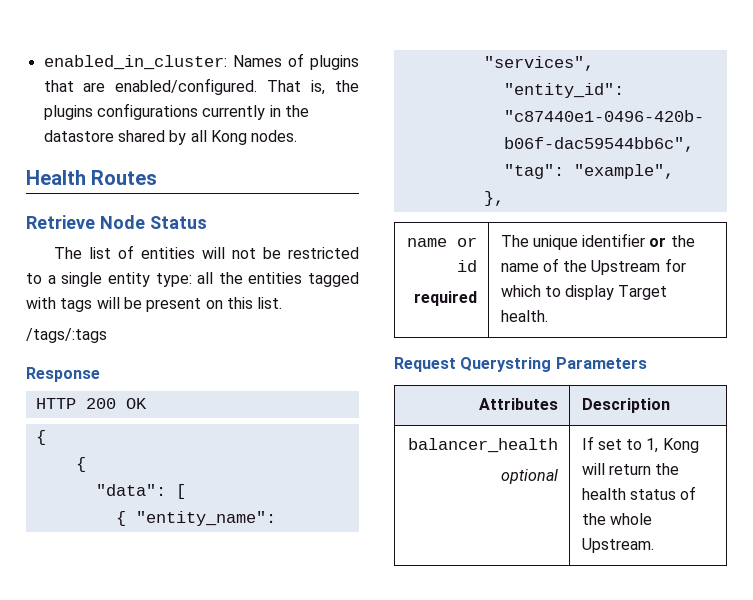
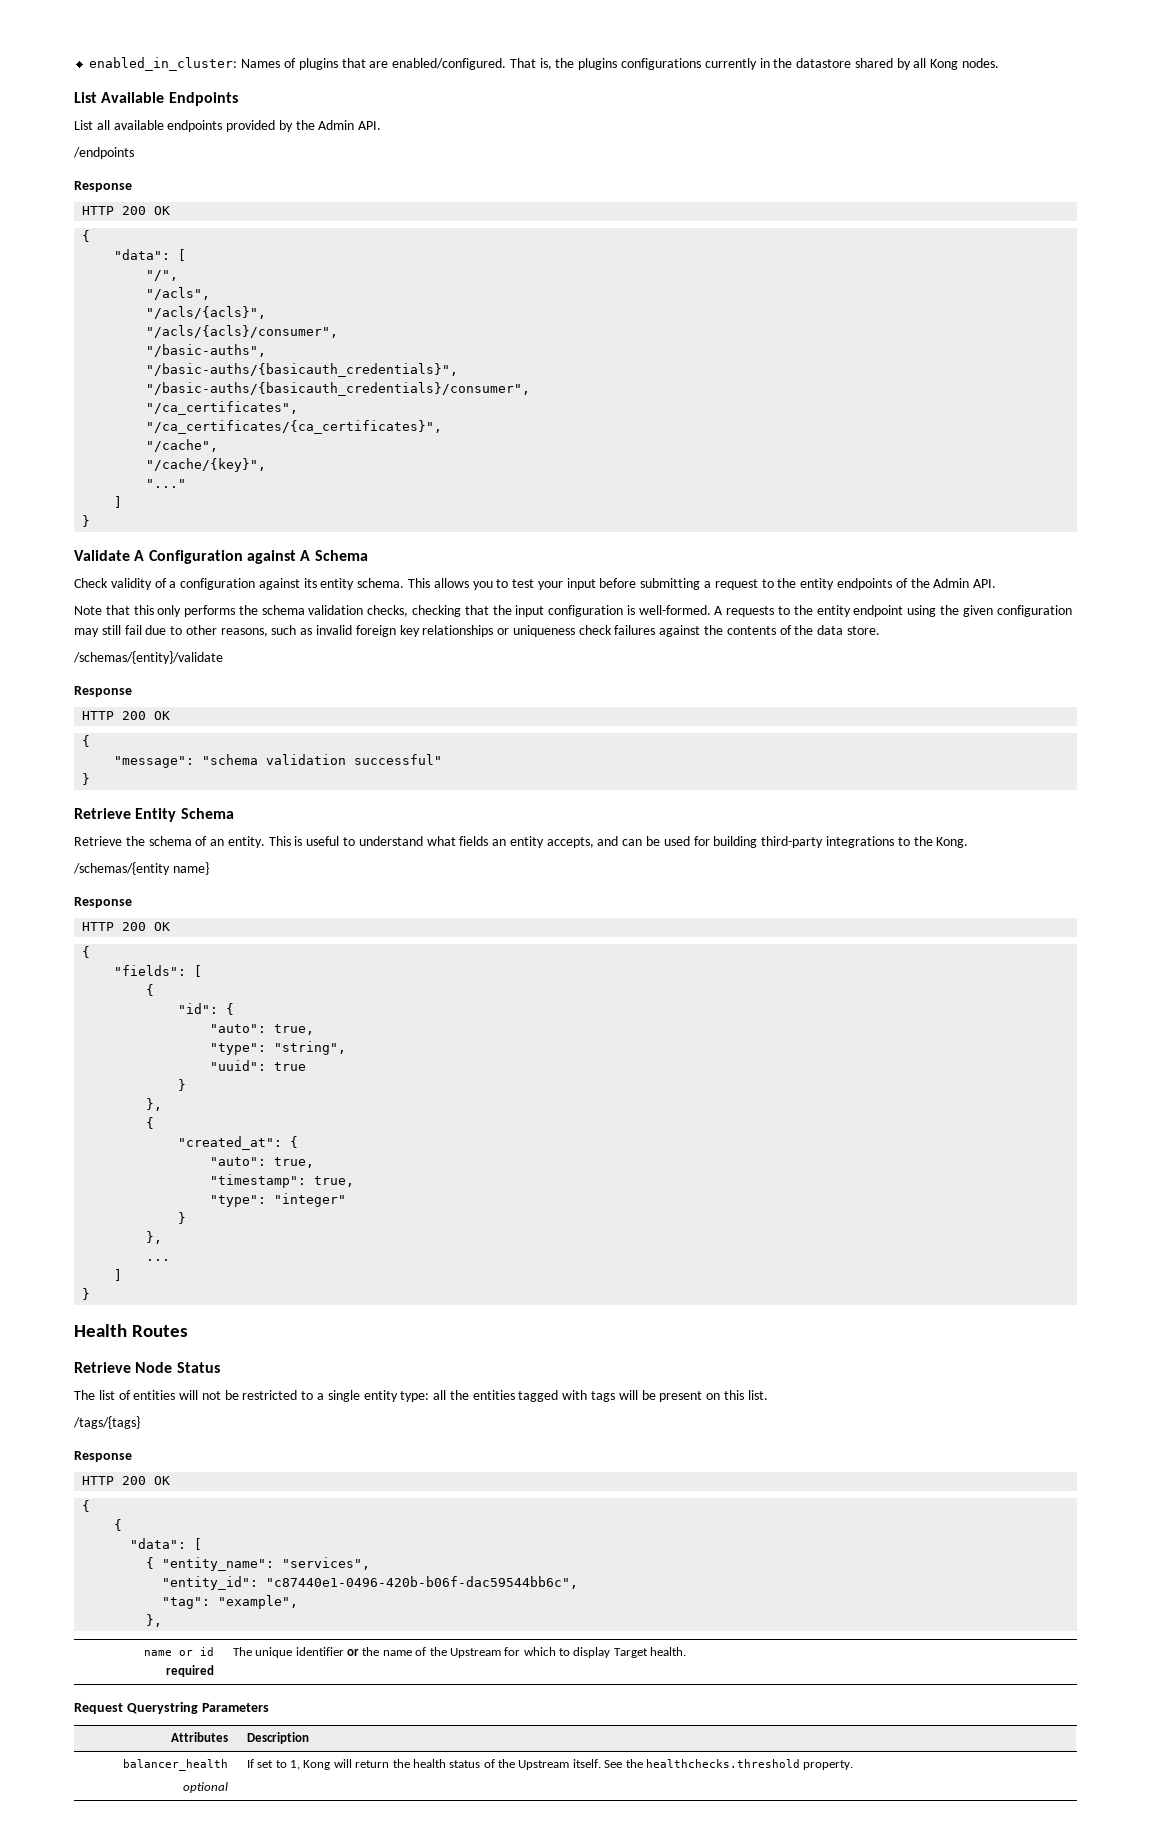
(298, 136) none -> [74,92,238,106] [74,120,382,132] [73,147,134,159] [74,181,132,192] [82,206,171,215] [82,230,91,242] [114,249,187,261] [146,270,179,281] [146,287,211,300] [146,306,267,319] [146,325,339,338] [146,344,267,357] [146,363,459,377] [146,382,531,396] [146,401,299,415] [146,420,443,434] [146,439,219,452] [146,458,267,472] [146,479,187,488] [114,496,123,508] [82,515,91,527] [74,550,368,564] [74,578,997,590] [74,605,1072,617] [74,625,880,637] [73,651,223,664] [74,686,132,697] [82,711,171,720] [82,735,91,747] [114,754,443,768] [82,773,91,785] [74,808,234,822] [74,836,969,848] [73,862,209,875] [74,897,132,908] [82,922,171,931] [82,946,91,958] [114,965,203,977] [146,984,155,996] [178,1003,235,1015] [210,1024,315,1035] [210,1041,347,1055] [210,1060,307,1071] [178,1079,187,1091] [146,1098,163,1111] [146,1117,155,1129] [178,1136,299,1150] [210,1157,315,1168] [210,1174,355,1188] [210,1193,347,1207] [178,1212,187,1224] [146,1231,163,1244] [146,1259,171,1261] [114,1269,123,1281] [82,1288,91,1300] // List Available Endpoints // List all available endpoints provided by the Admin API. // /endpoints // Response // HTTP 200 OK // { // "data": [ // "/", // "/acls", // "/acls/{acls}", // "/acls/{acls}/consumer", // "/basic-auths", // "/basic-auths/{basicauth_credentials}", // "/basic-auths/{basicauth_credentials}/consumer", // "/ca_certificates", // "/ca_certificates/{ca_certificates}", // "/cache", // "/cache/{key}", // "..." // ] // } // Validate A Configuration against A Schema // Check validity of a configuration against its entity schema. This allows you to test your input before submitting a request to the entity endpoints of the Admin API. // Note that this only performs the schema validation checks, checking that the input configuration is well-formed. A requests to the entity endpoint using the given configuration may still fail due to other reasons, such as invalid foreign key relationships or uniqueness check failures against the contents of the data store. // /schemas/{entity}/validate // Response // HTTP 200 OK // { // "message": "schema validation successful" // } // Retrieve Entity Schema // Retrieve the schema of an entity. This is useful to understand what fields an entity accepts, and can be used for building third-party integrations to the Kong. // /schemas/{entity name} // Response // HTTP 200 OK // { // "fields": [ // { // "id": { // "auto": true, // "type": "string", // "uuid": true // } // }, // { // "created_at": { // "auto": true, // "timestamp": true, // "type": "integer" // } // }, // ... // ] // }
[26,328,107,343] /tags/:tags -> [73,1416,140,1429] /tags/{tags}
[609,513,652,525] [581,538,654,553] whole Upstream. -> [518,1759,854,1770] Upstream itself. See the healthchecks.threshold property.

